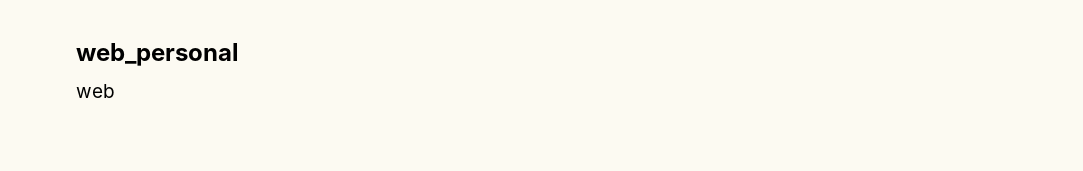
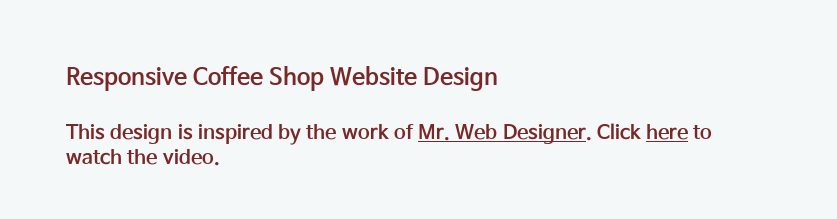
[76,43,239,66] [76,84,115,98] web_personal // web -> [66,66,499,91] [66,123,713,145] [66,149,220,166] Responsive Coffee Shop Website Design // This design is inspired by the work of Mr. Web Designer. Click here to watch the video.

